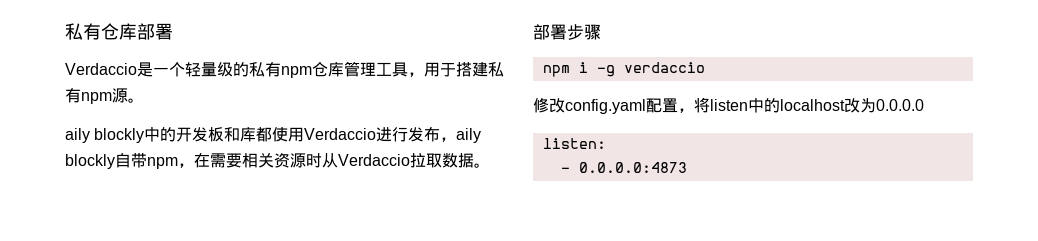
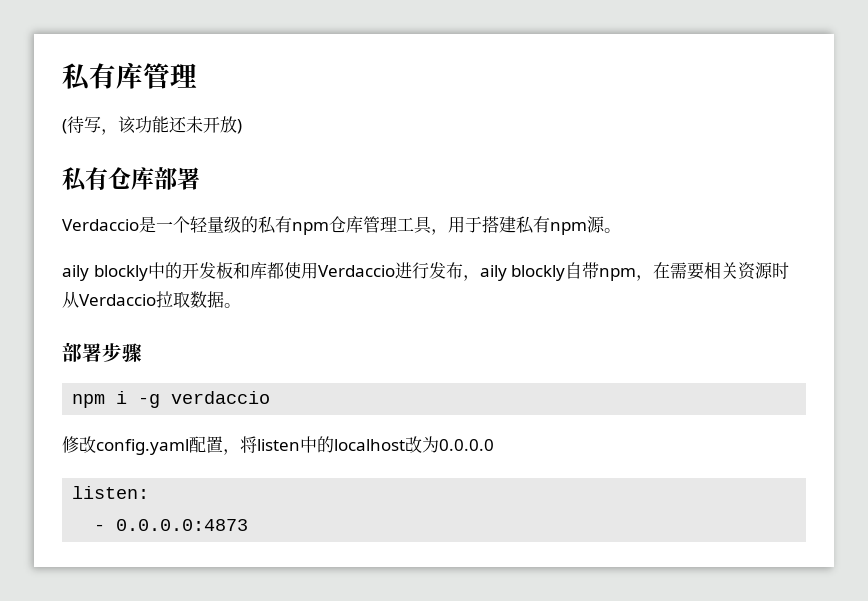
[65,23,101,40] 私有 -> [62,62,197,91] [62,116,242,135] [62,167,108,192] 私有库管理 // (待写，该功能还未开放) // 私有

